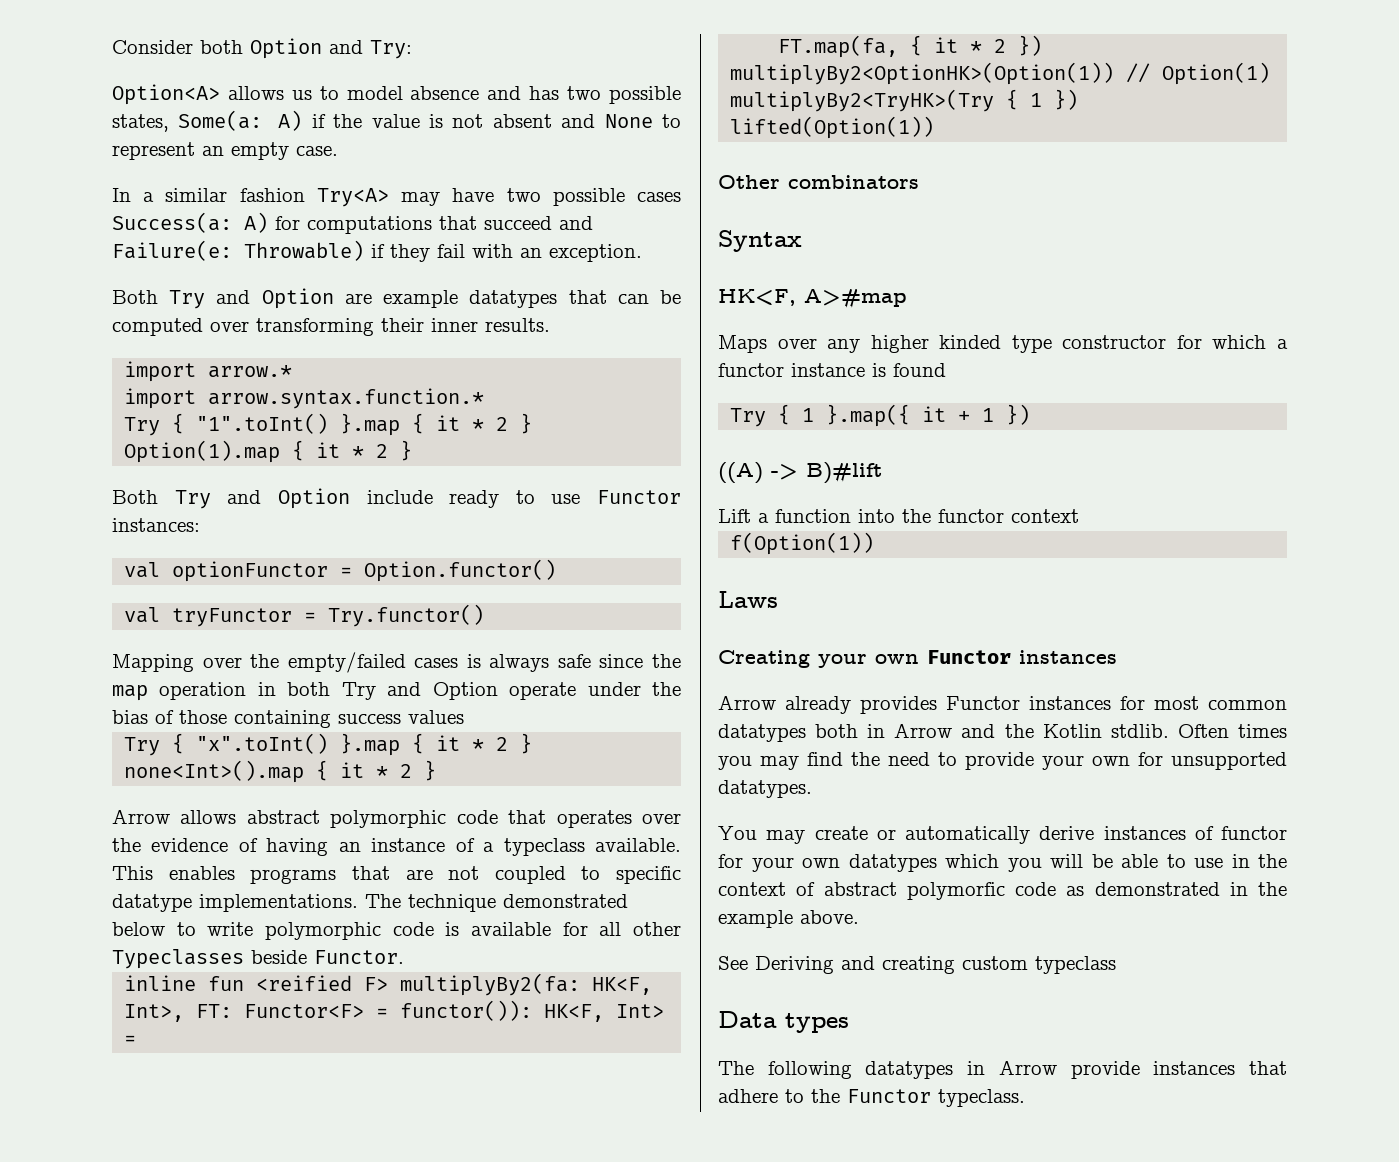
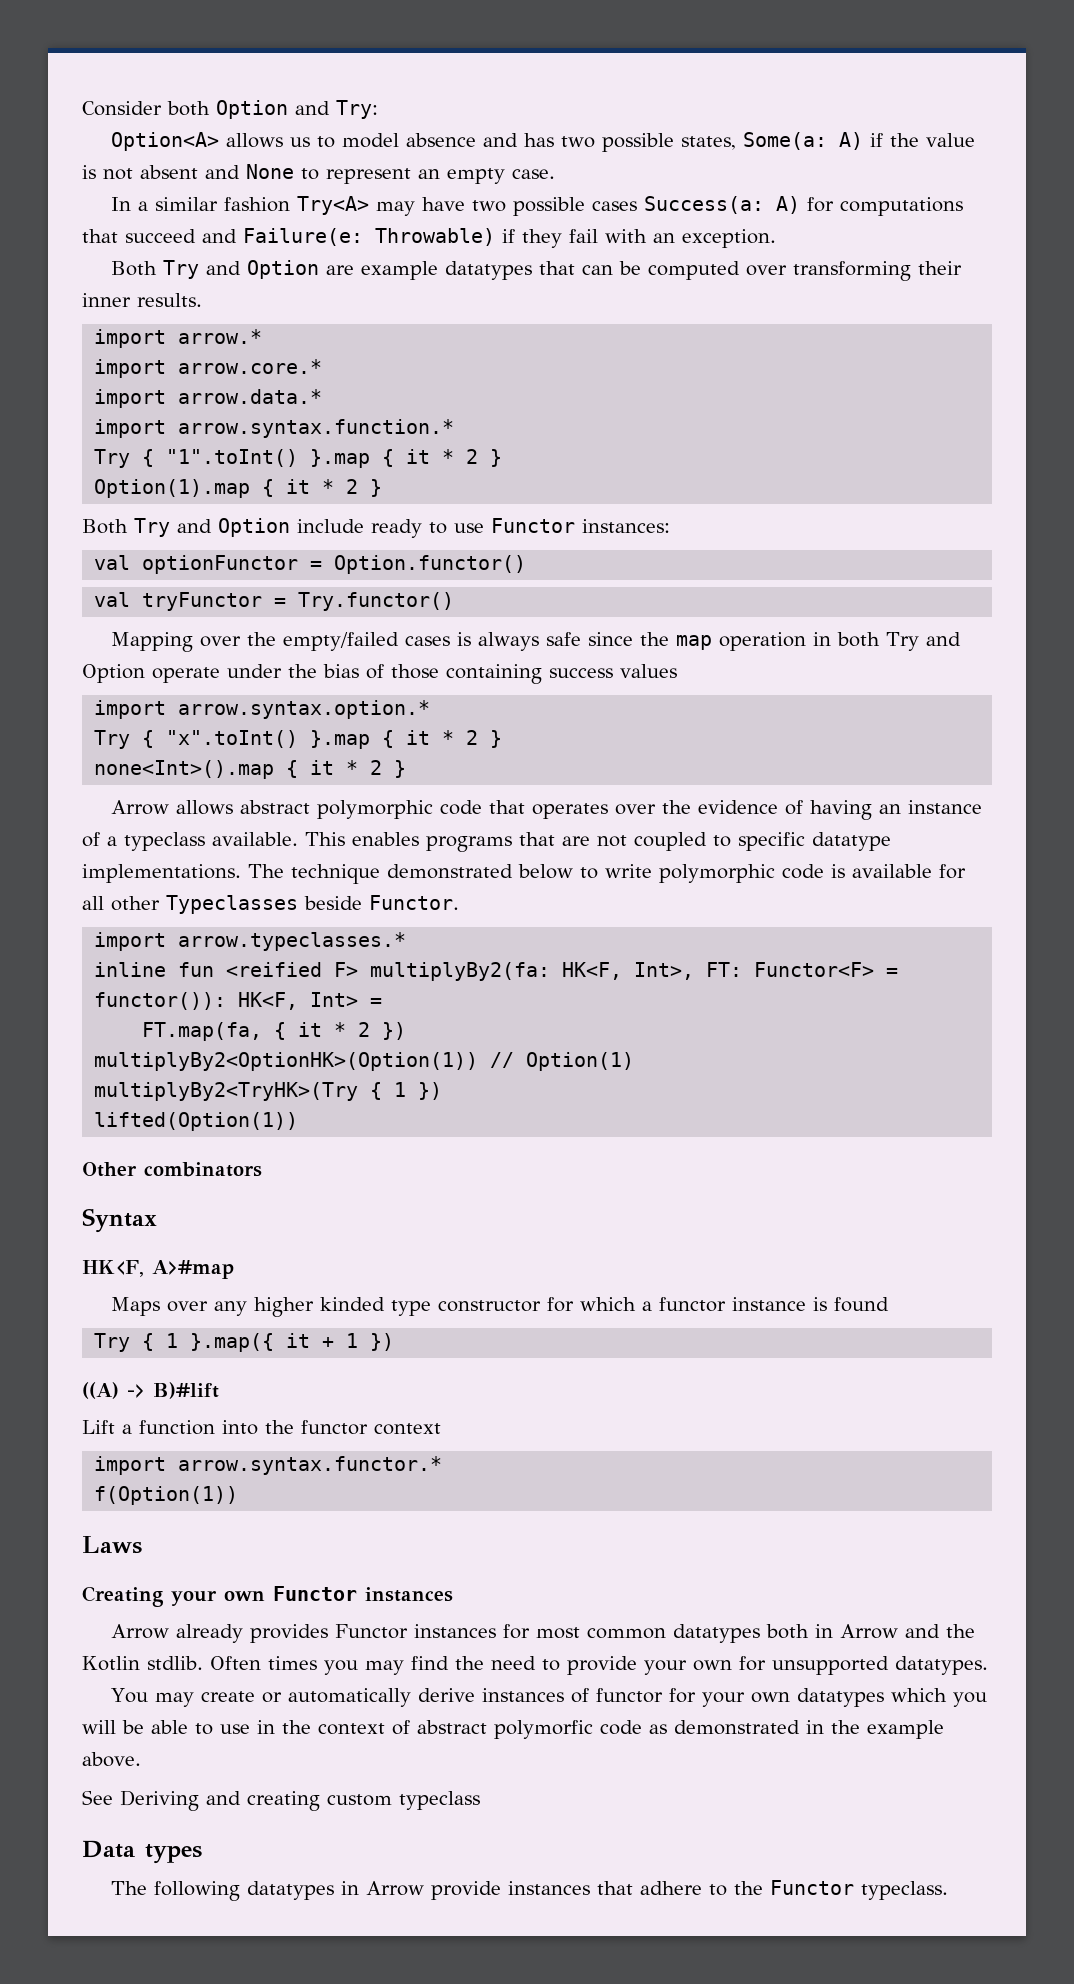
(293, 371) none -> [94,359,323,378] [94,389,323,408] // import arrow.core.* // import arrow.data.*
(464, 717) none -> [94,700,431,719] // import arrow.syntax.option.*
(404, 957) none -> [94,932,407,951] // import arrow.typeclasses.*
(1079, 516) none -> [94,1456,443,1475] // import arrow.syntax.functor.*

